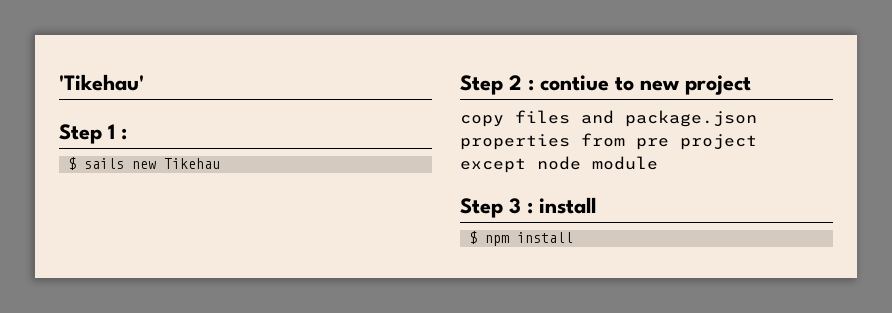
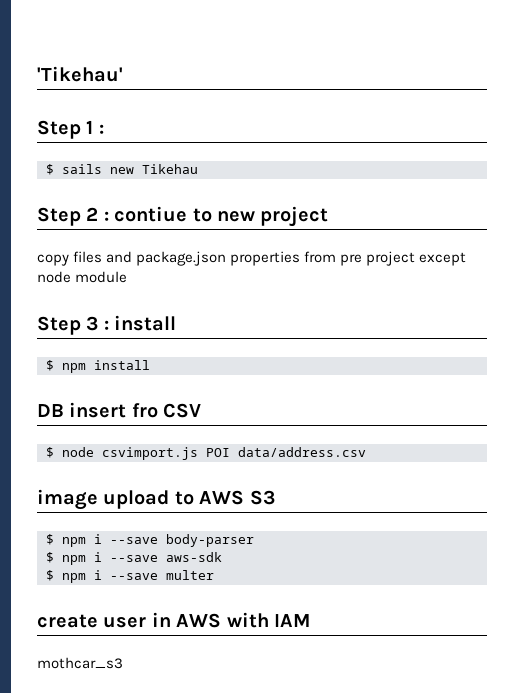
(574, 237) none -> [37,402,202,418] [46,447,366,460] [37,489,275,510] [46,534,254,547] [46,552,222,565] [46,570,214,583] [37,612,310,628] [37,657,123,669] // DB insert fro CSV // $ node csvimport.js POI data/address.csv // image upload to AWS S3 // $ npm i --save body-parser // $ npm i --save aws-sdk // $ npm i --save multer // create user in AWS with IAM // mothcar_s3

